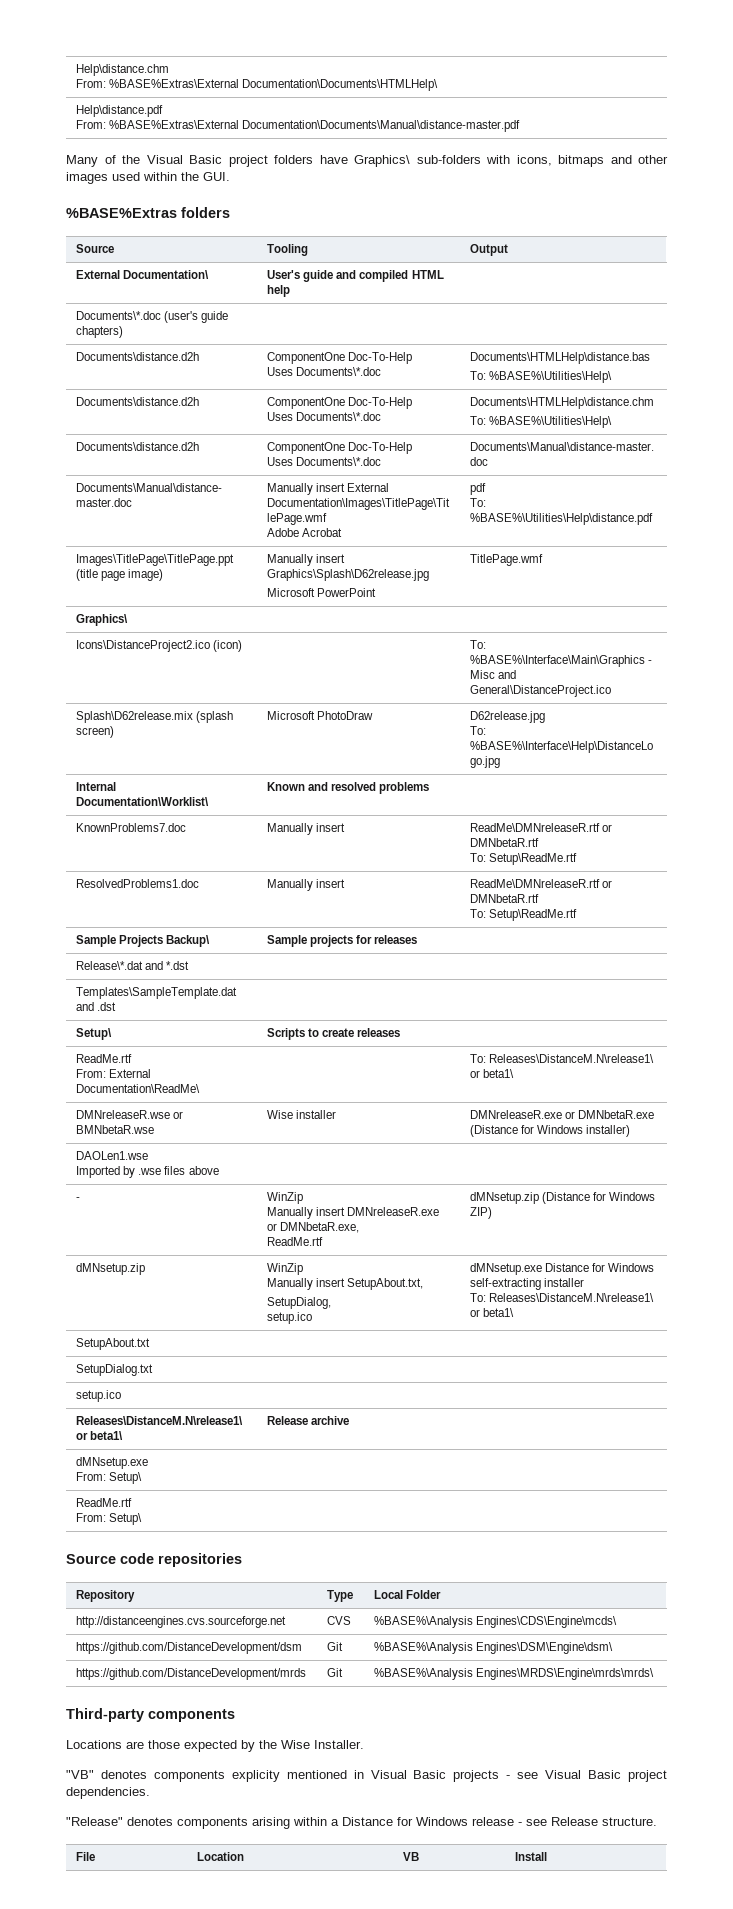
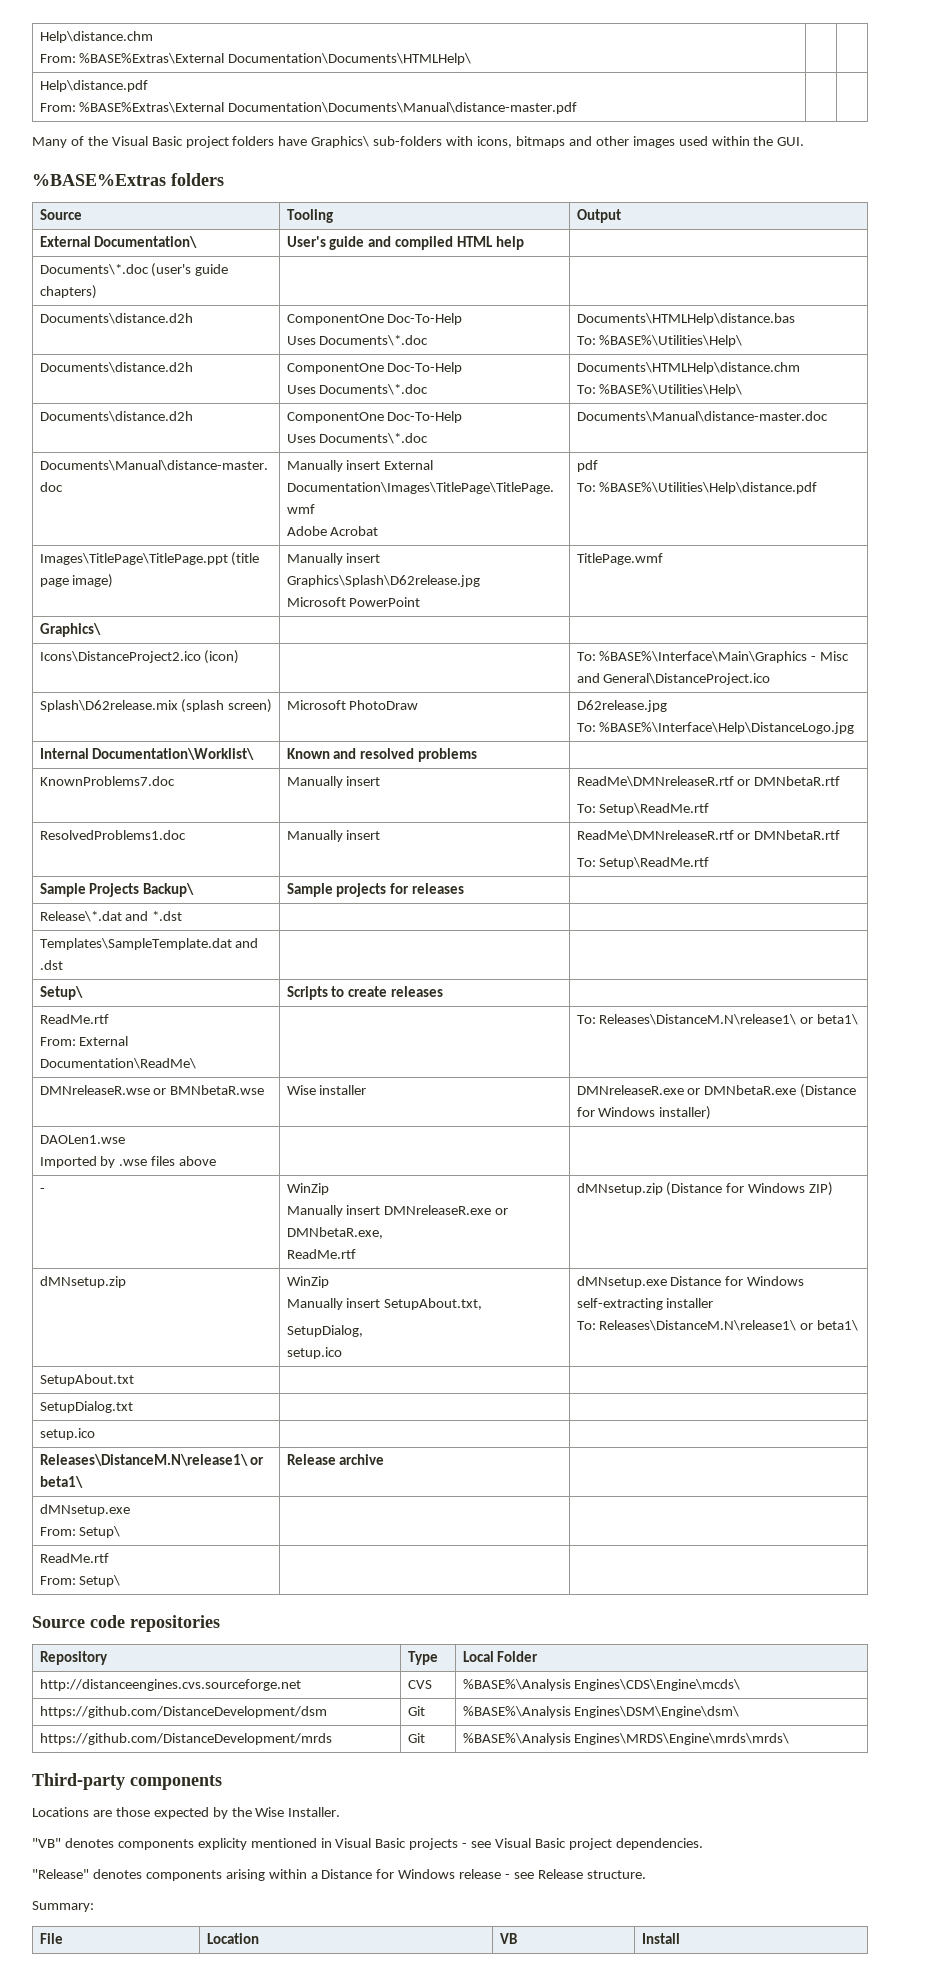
(657, 1821) none -> [32,1901,94,1912] // Summary:

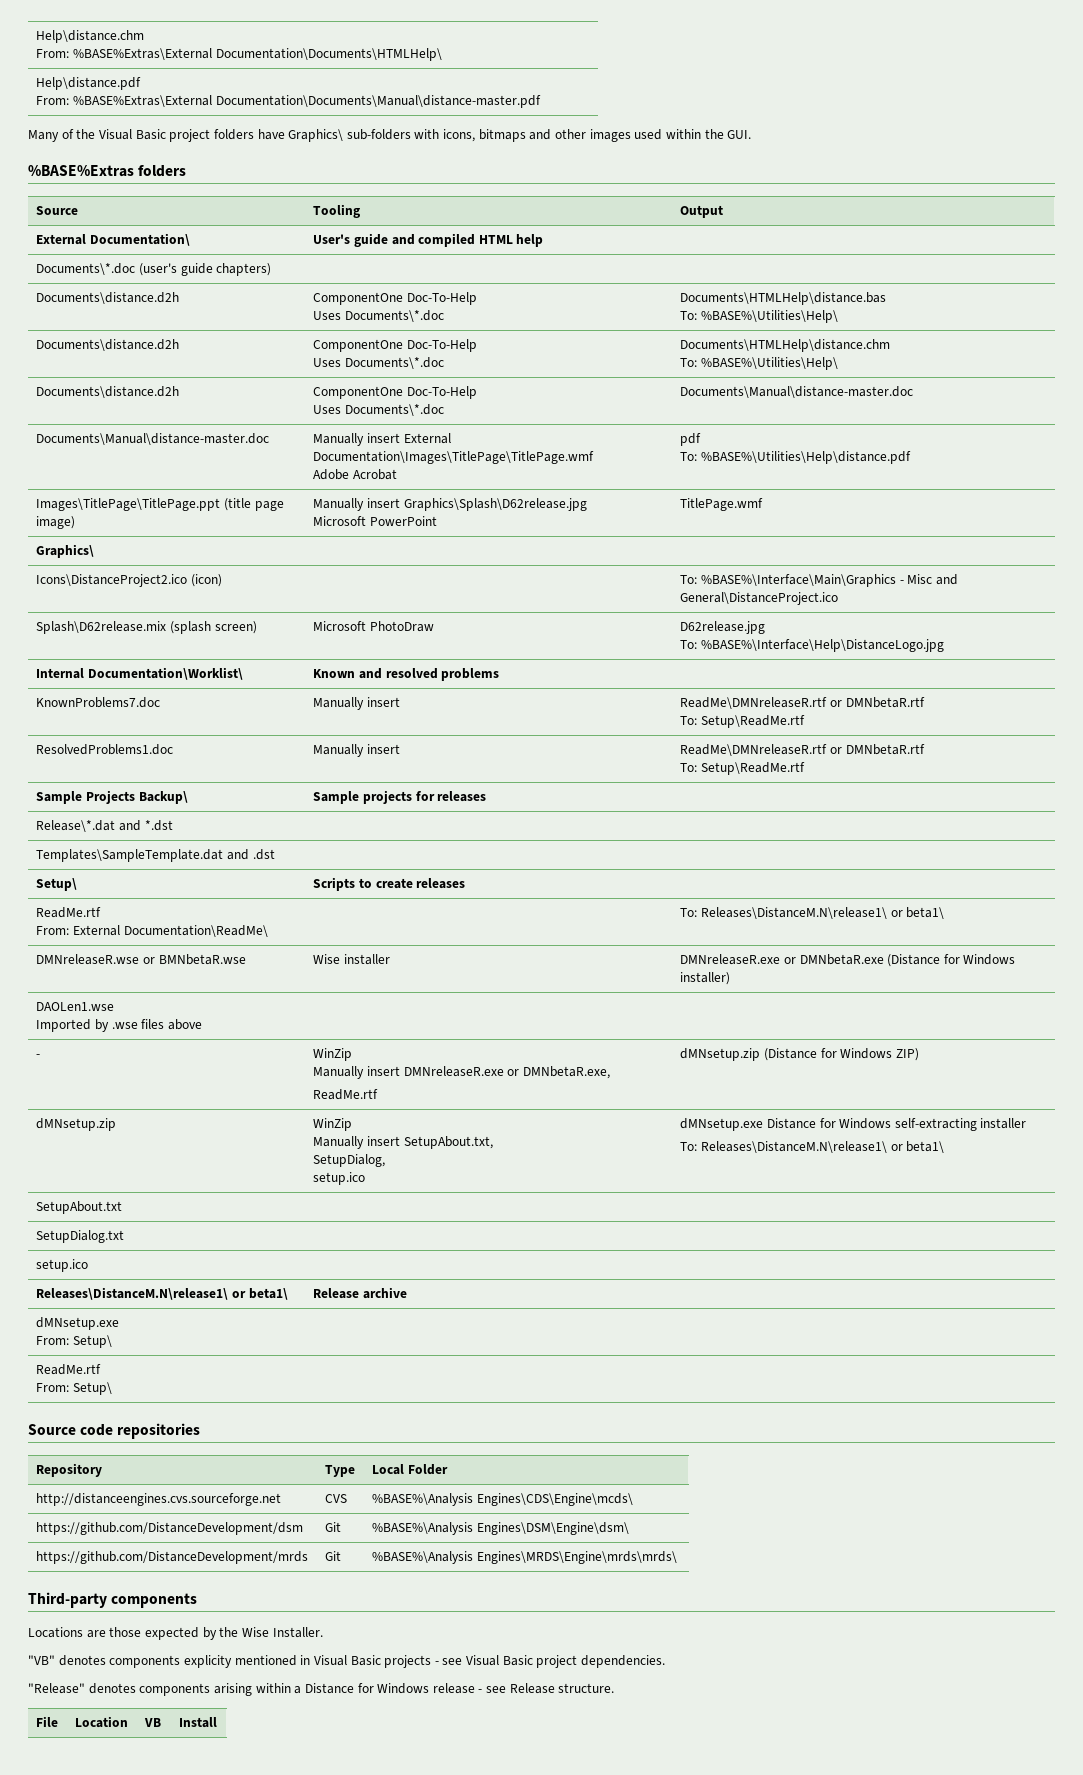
[32,1901,94,1912] // Summary: -> (615, 1688) none

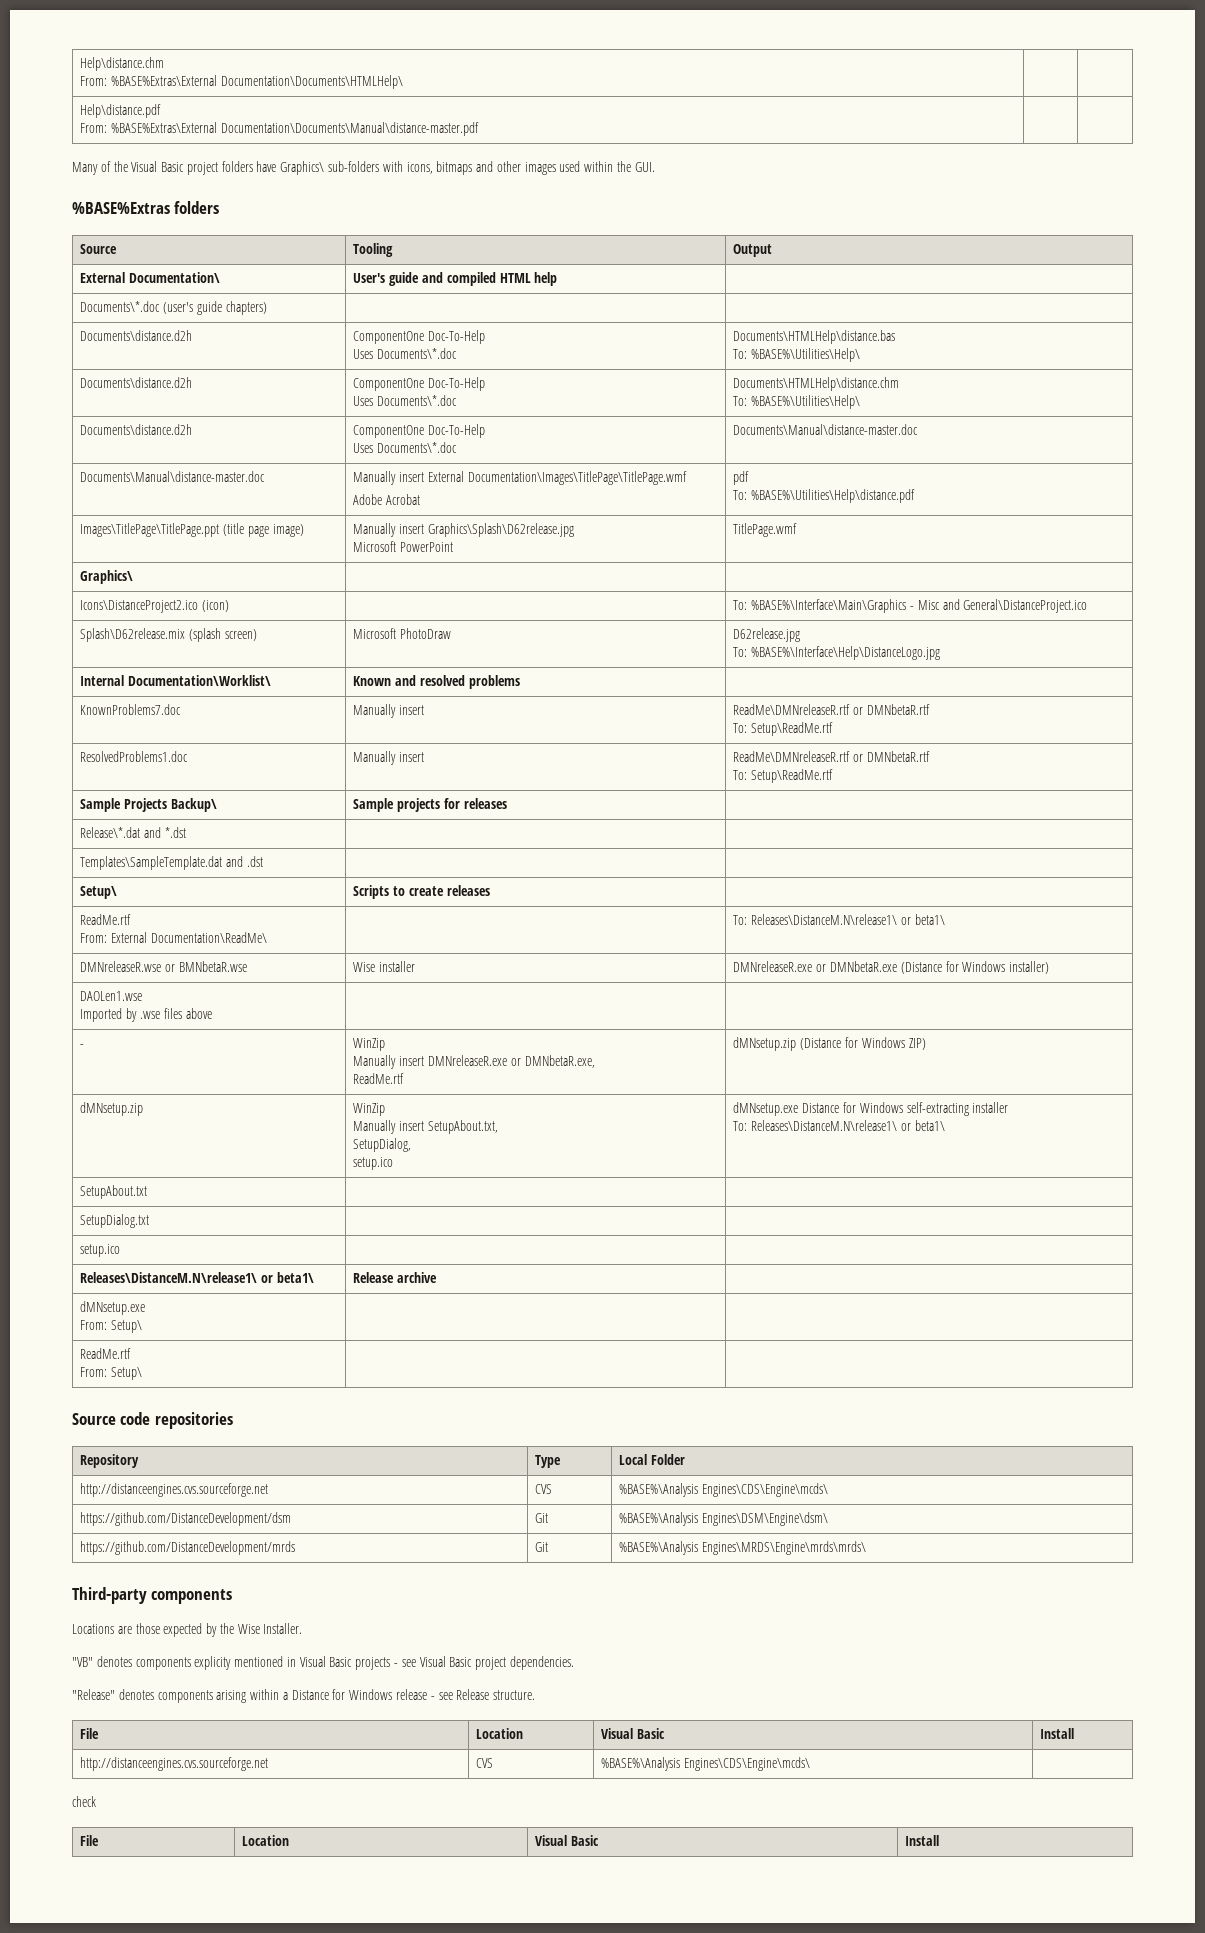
[144,1718,162,1727] [179,1717,218,1728] VB | Install -> [601,1728,665,1739] [1040,1728,1075,1739] [80,1757,269,1771] [476,1758,494,1768] [601,1757,811,1771] [72,1796,96,1807] [80,1835,100,1846] [242,1835,290,1846] [535,1835,599,1846] [905,1835,940,1846] Visual Basic | Install // http://distanceengines.cvs.sourceforge.net | CVS | %BASE%\Analysis Engines\CDS\Engine\mcds\ | // check // File | Location | Visual Basic | Install

